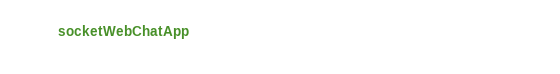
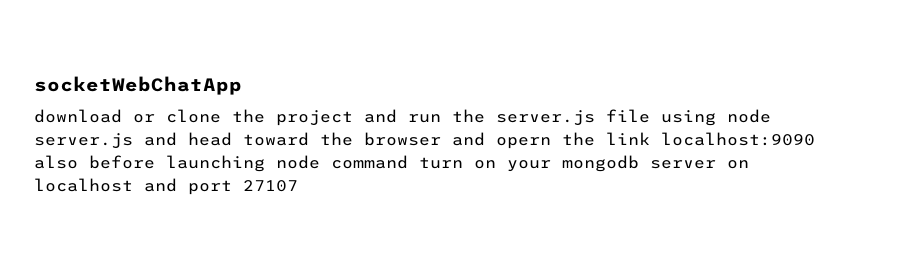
(189, 32) none -> [34,109,771,126] [34,132,815,149] [34,155,749,172] [34,178,298,195] // download or clone the project and run the server.js file using node server.js and head toward the browser and opern the link localhost:9090 also before launching node command turn on your mongodb server on localhost and port 27107

